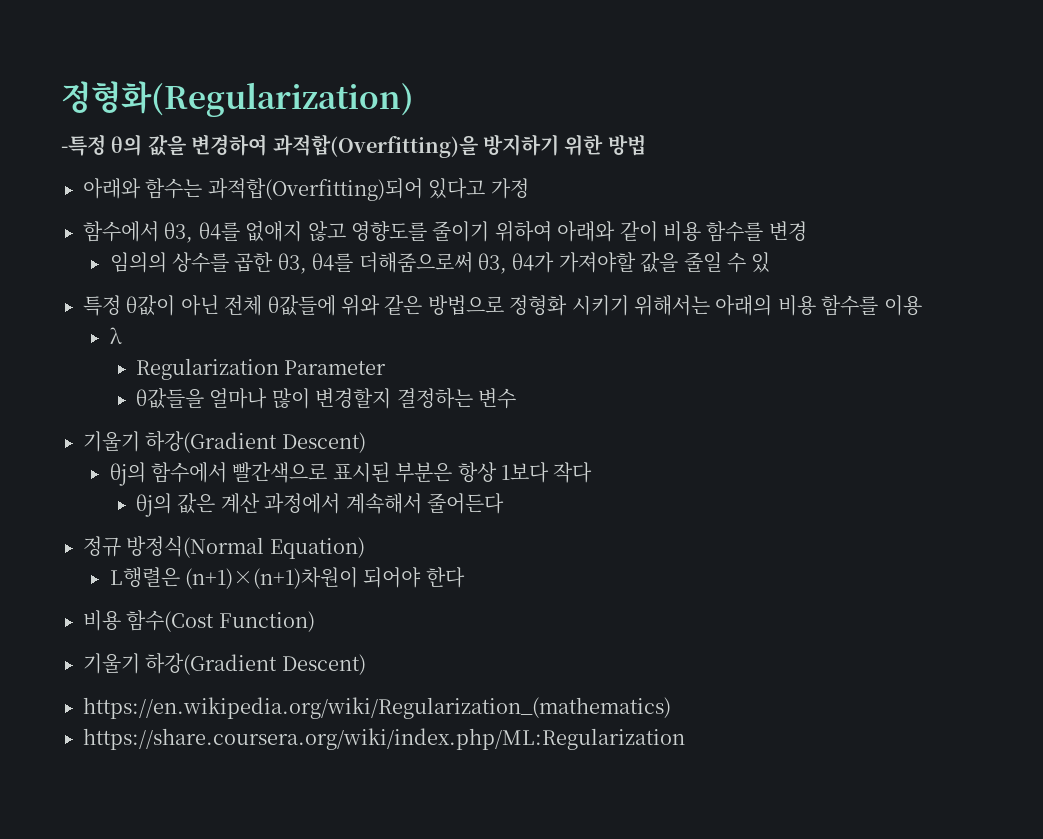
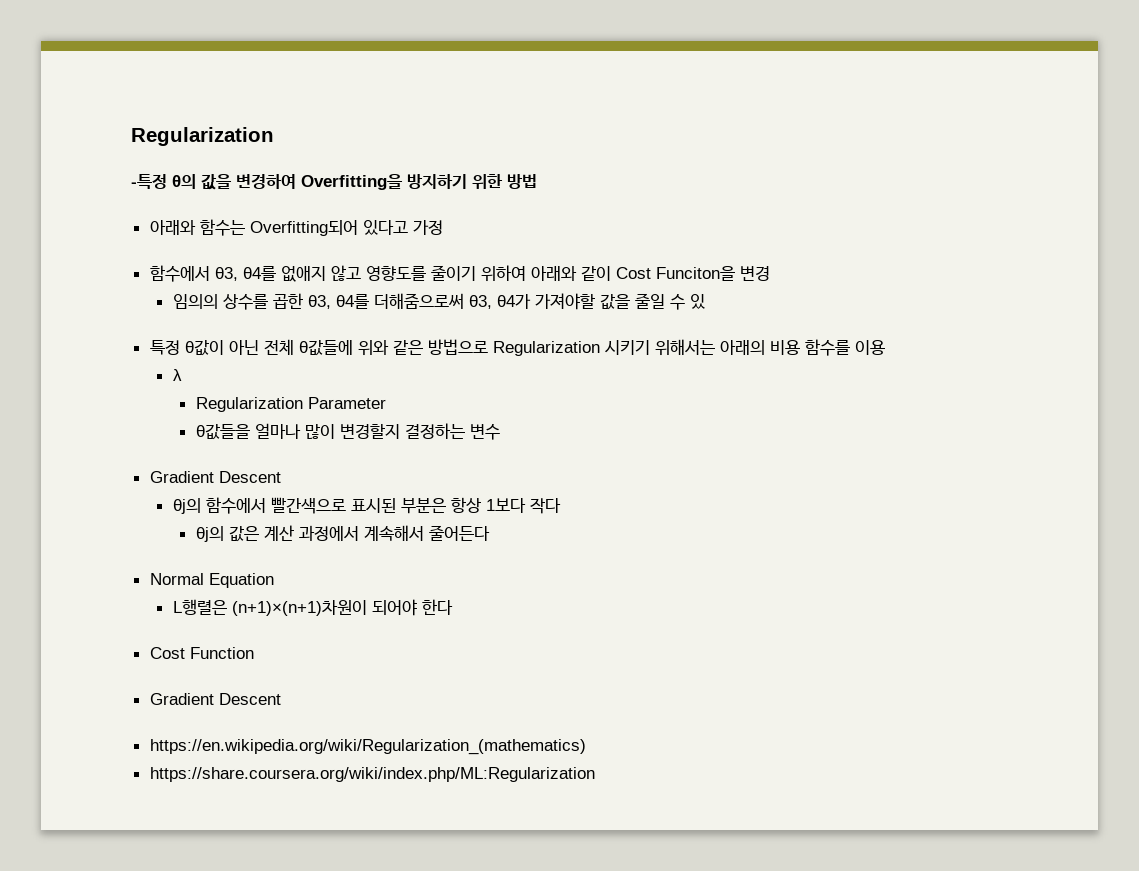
[61,81,414,117] 정형화(Regularization) -> [131,127,274,146] Regularization
[272,134,478,158] 과적합(Overfitting)을 -> [301,174,403,190] Overfitting을
[207,178,423,201] 과적합(Overfitting)되어 -> [249,220,358,236] Overfitting되어
[662,221,764,242] 비용 함수를 -> [615,266,735,281] Cost Funciton을
[509,295,568,316] 정형화 -> [492,341,600,356] Regularization
[83,431,366,453] 기울기 하강(Gradient Descent) -> [149,471,281,483] Gradient Descent
[83,536,365,559] 정규 방정식(Normal Equation) -> [149,573,274,588] Normal Equation
[83,610,315,632] [83,653,366,675] 비용 함수(Cost Function) // 기울기 하강(Gradient Descent) -> [149,647,254,659] [149,693,281,705] Cost Function // Gradient Descent

